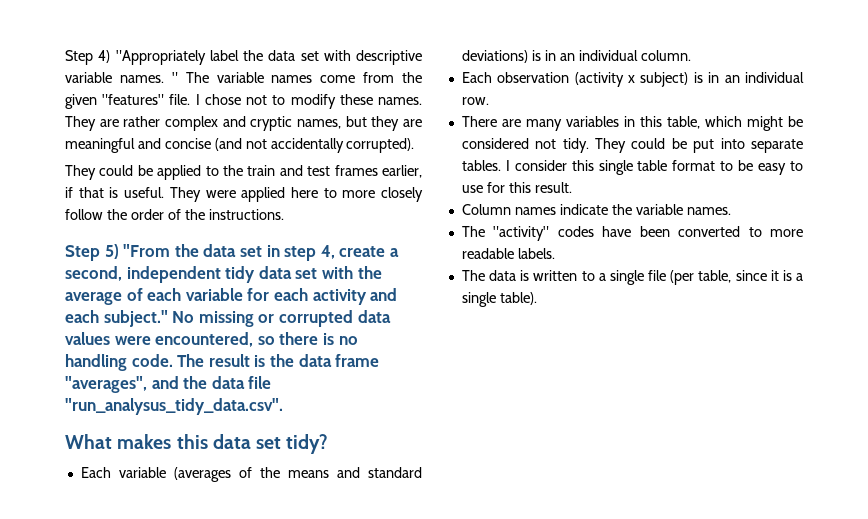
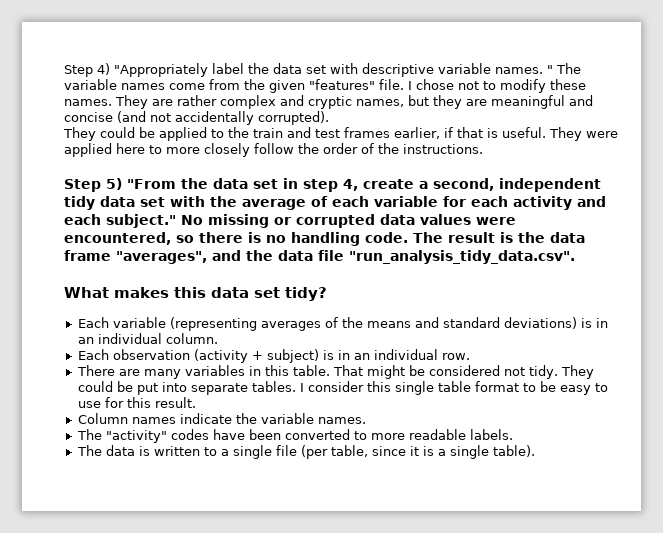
[65,398,283,415] "run_analysus_tidy_data.csv". -> [349,250,575,264] "run_analysis_tidy_data.csv".
[173,467,231,482] (averages -> [169,317,321,331] (representing averages
[628,75,636,83] x -> [251,351,263,360] +
[666,116,742,129] table, which -> [292,365,363,376] table. That

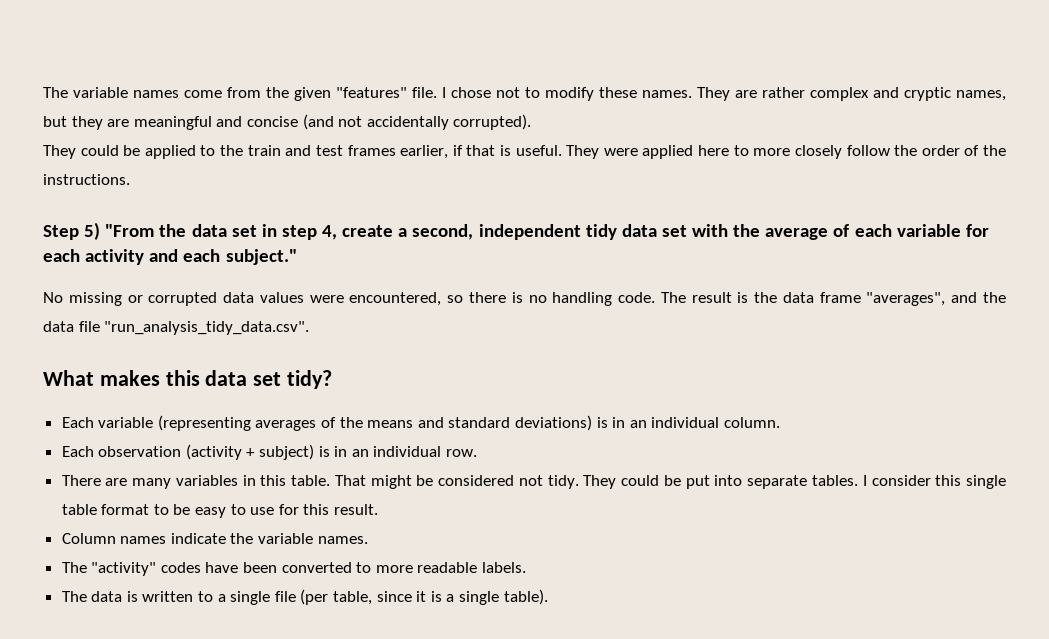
[64,63,553,77] Step 4) "Appropriately label the data set with descriptive variable names. " -> (43, 92) none
(176, 221) none -> (297, 257) //

